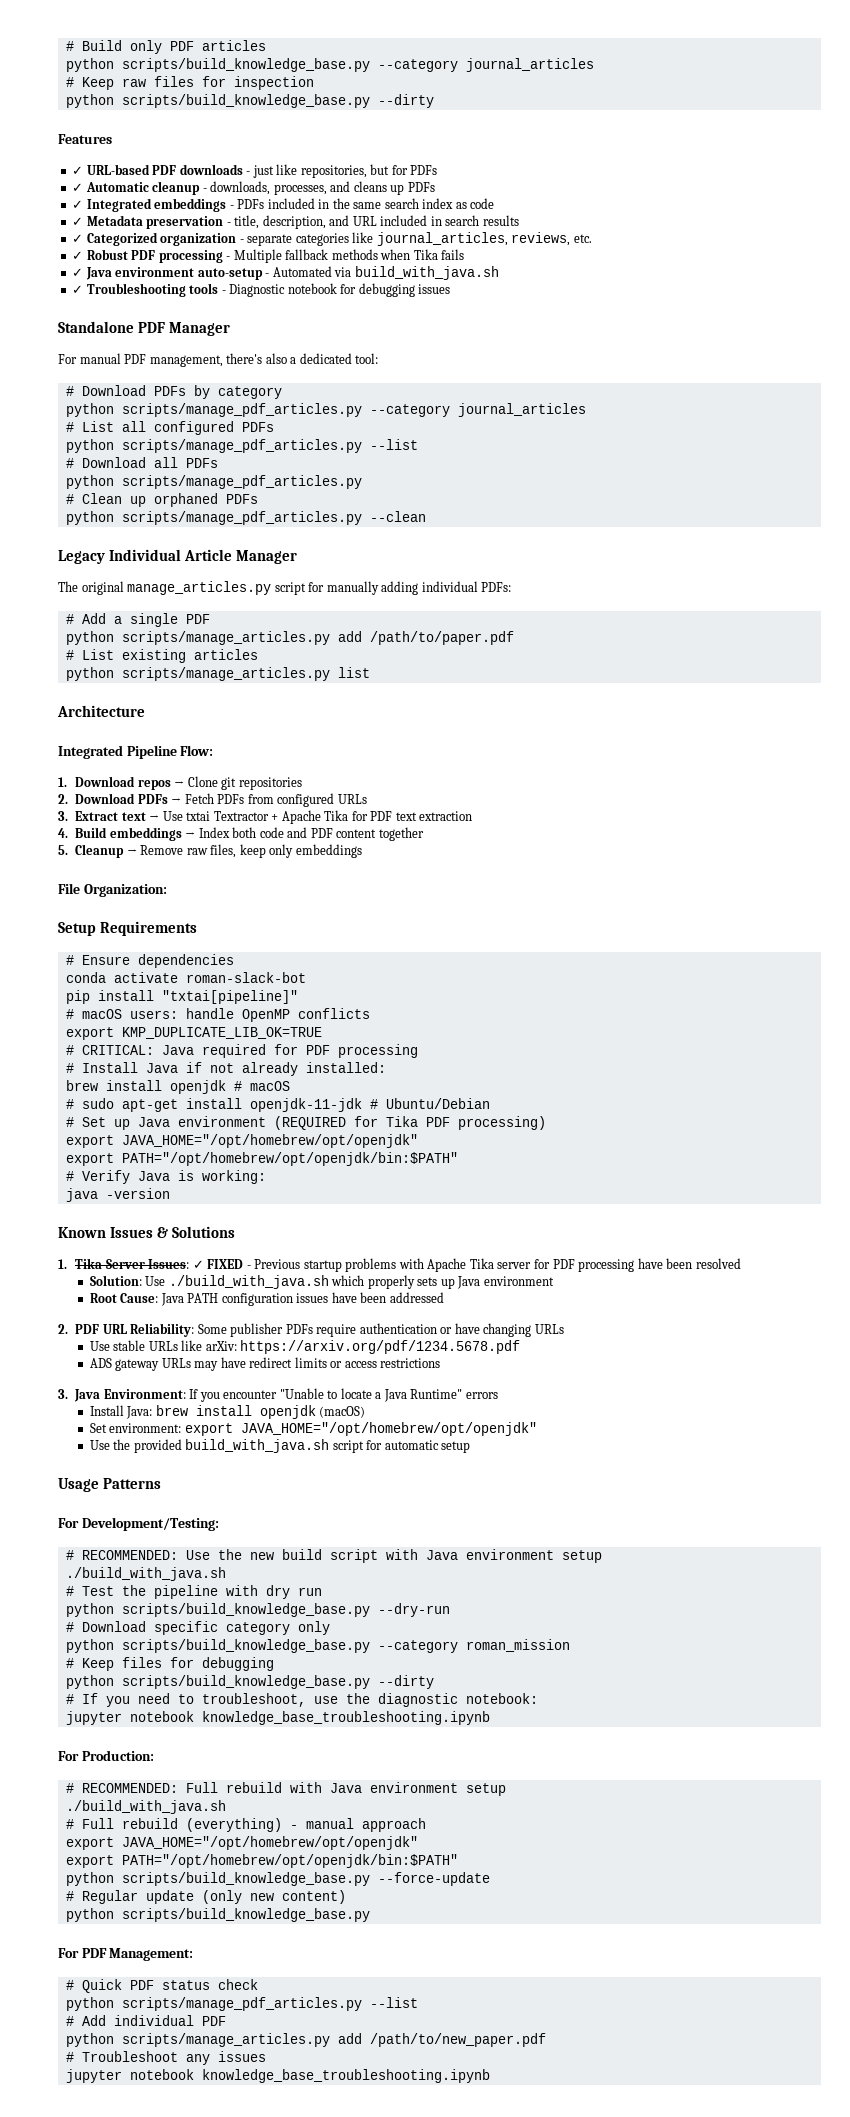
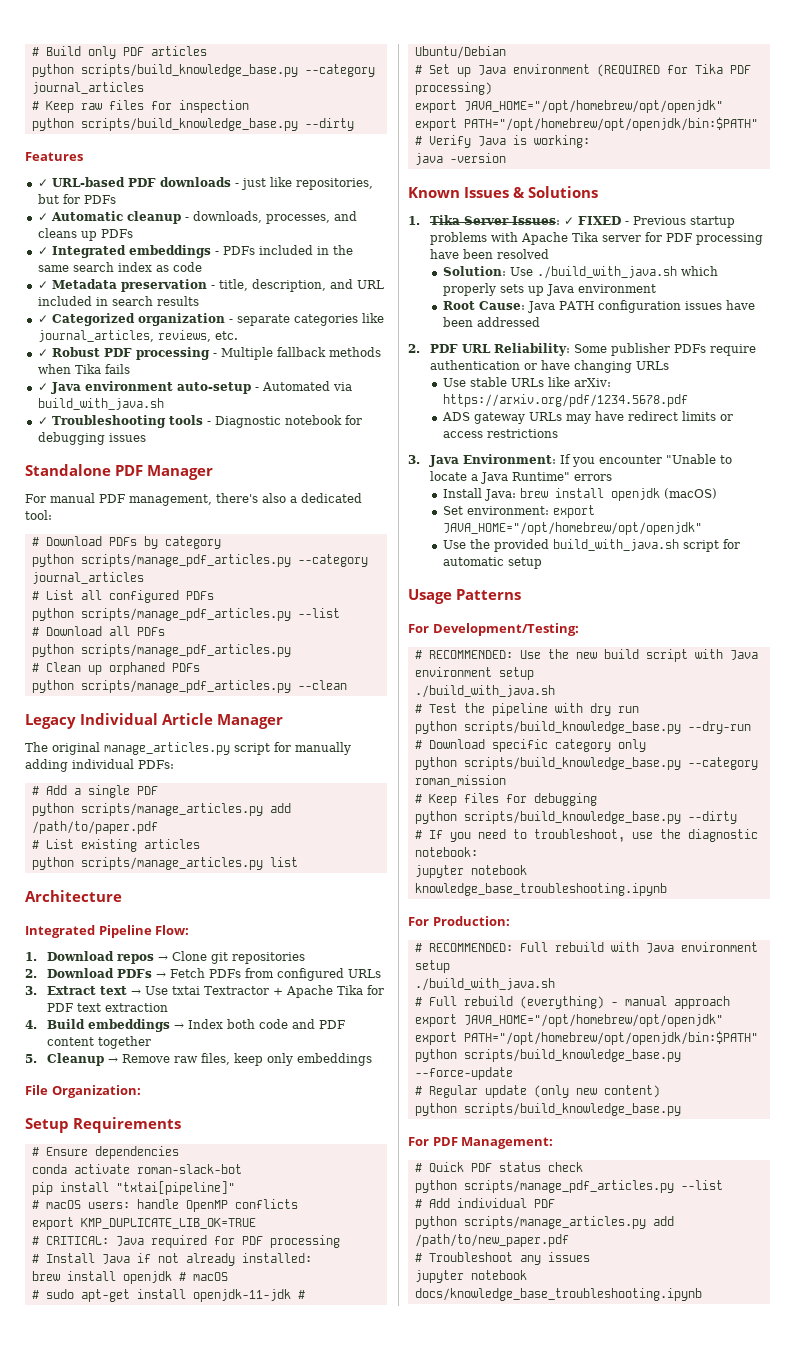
[201,2069,490,2083] knowledge_base_troubleshooting.ipynb -> [414,1288,702,1301] docs/knowledge_base_troubleshooting.ipynb

